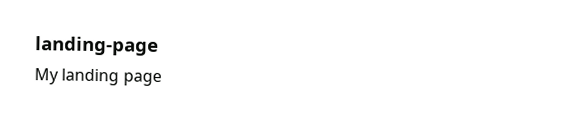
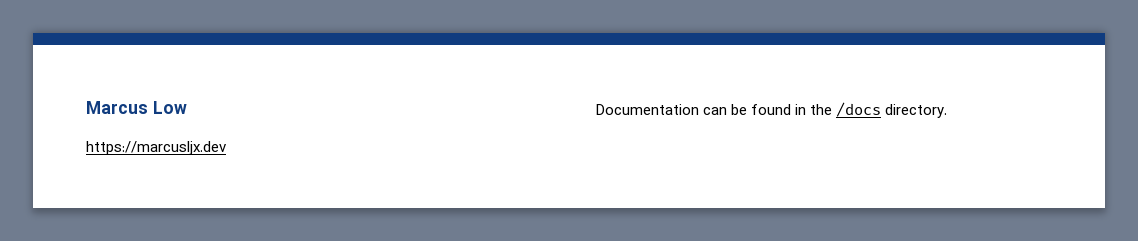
[35,36,159,56] [34,68,162,87] landing-page // My landing page -> [86,101,187,114] [86,141,226,155] [596,102,948,118] Marcus Low // https://marcusljx.dev // Documentation can be found in the /docs directory.

